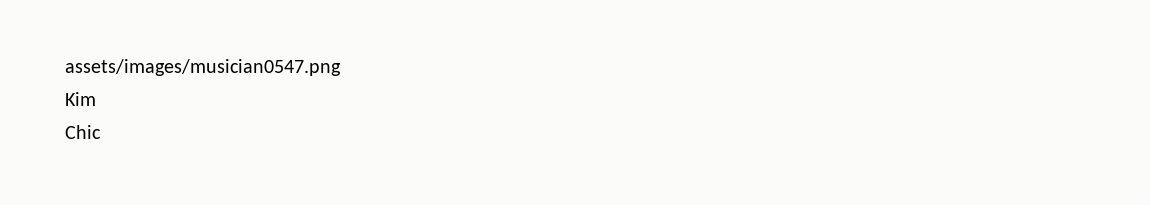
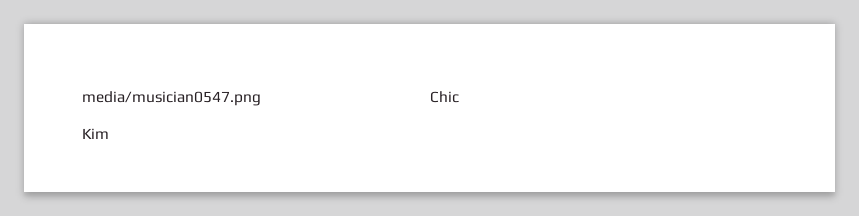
[65,59,341,76] assets/images/musician0547.png -> [82,91,261,106] media/musician0547.png

